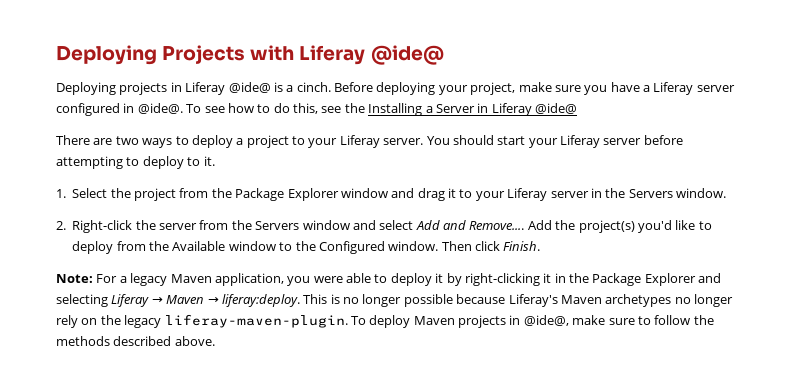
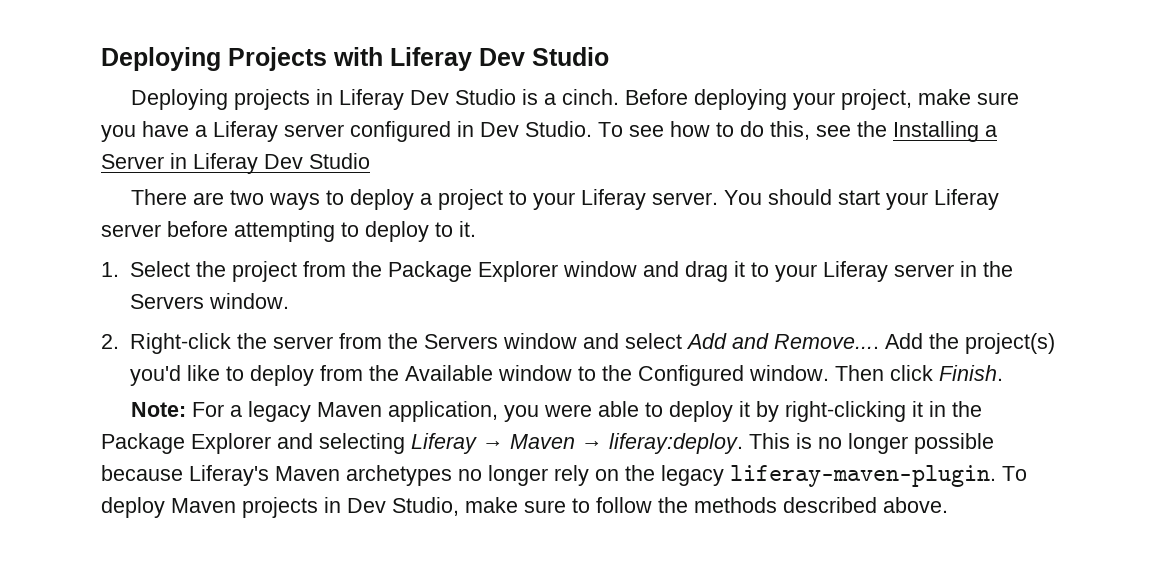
[370,45,444,65] @ide@ -> [479,47,609,66] Dev Studio
[228,82,271,93] @ide@ -> [409,89,516,105] Dev Studio
[137,103,183,114] @ide@. -> [480,121,592,137] Dev Studio.
[535,103,577,114] @ide@ -> [264,153,370,169] Dev Studio
[523,315,569,326] @ide@, -> [347,497,459,516] Dev Studio,

